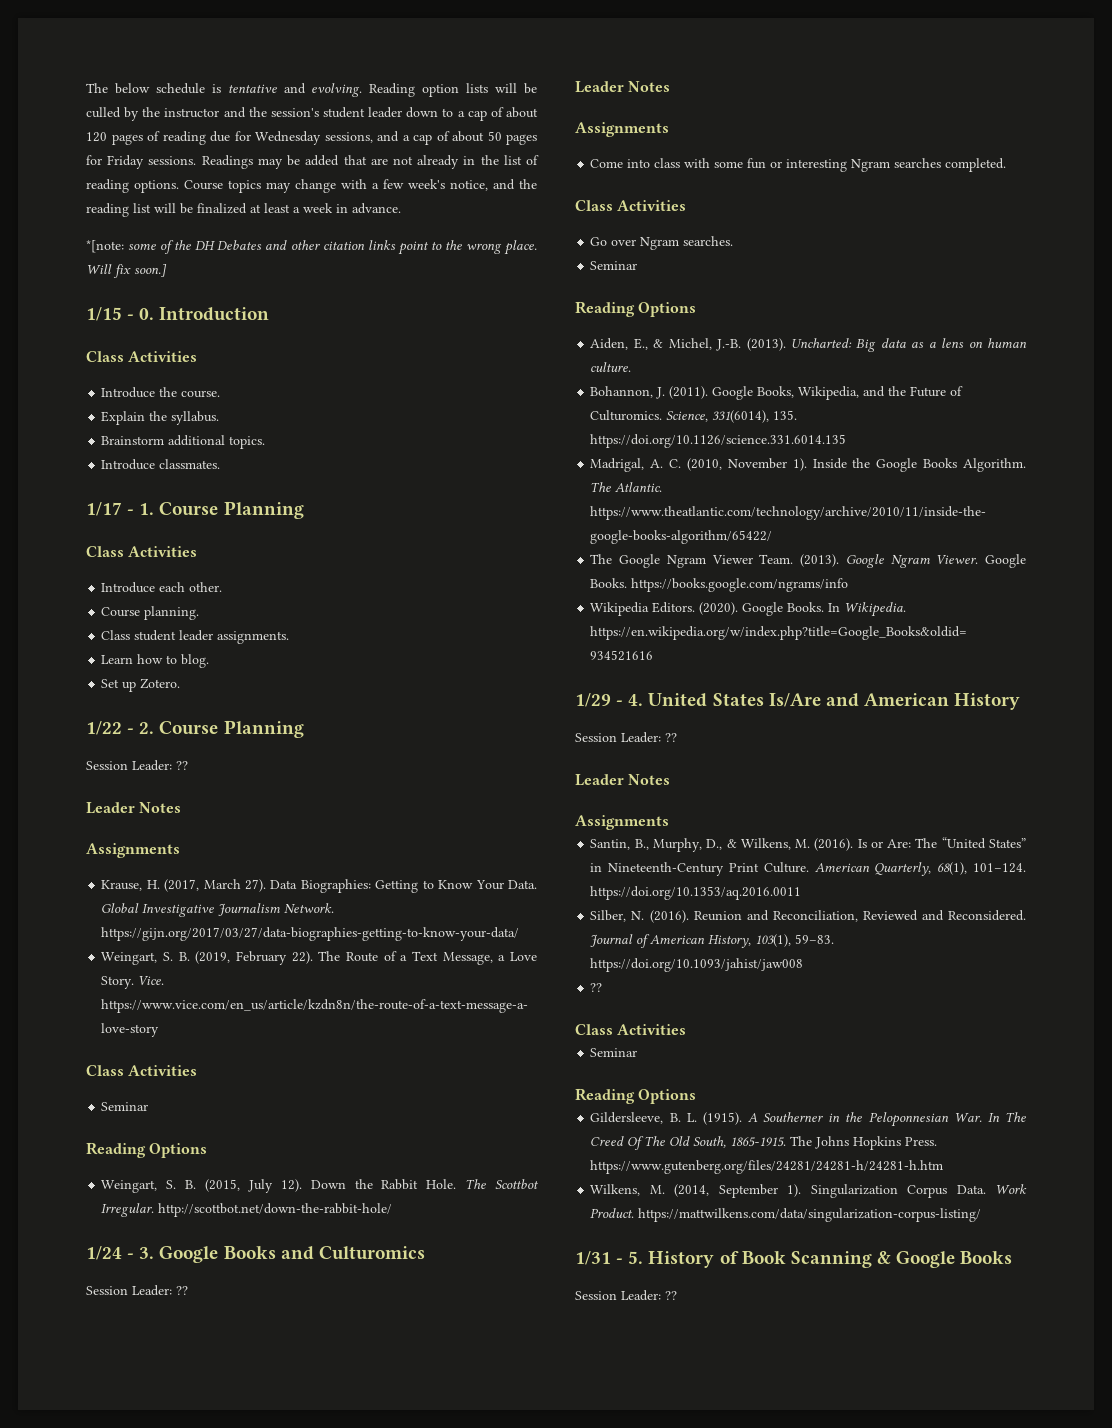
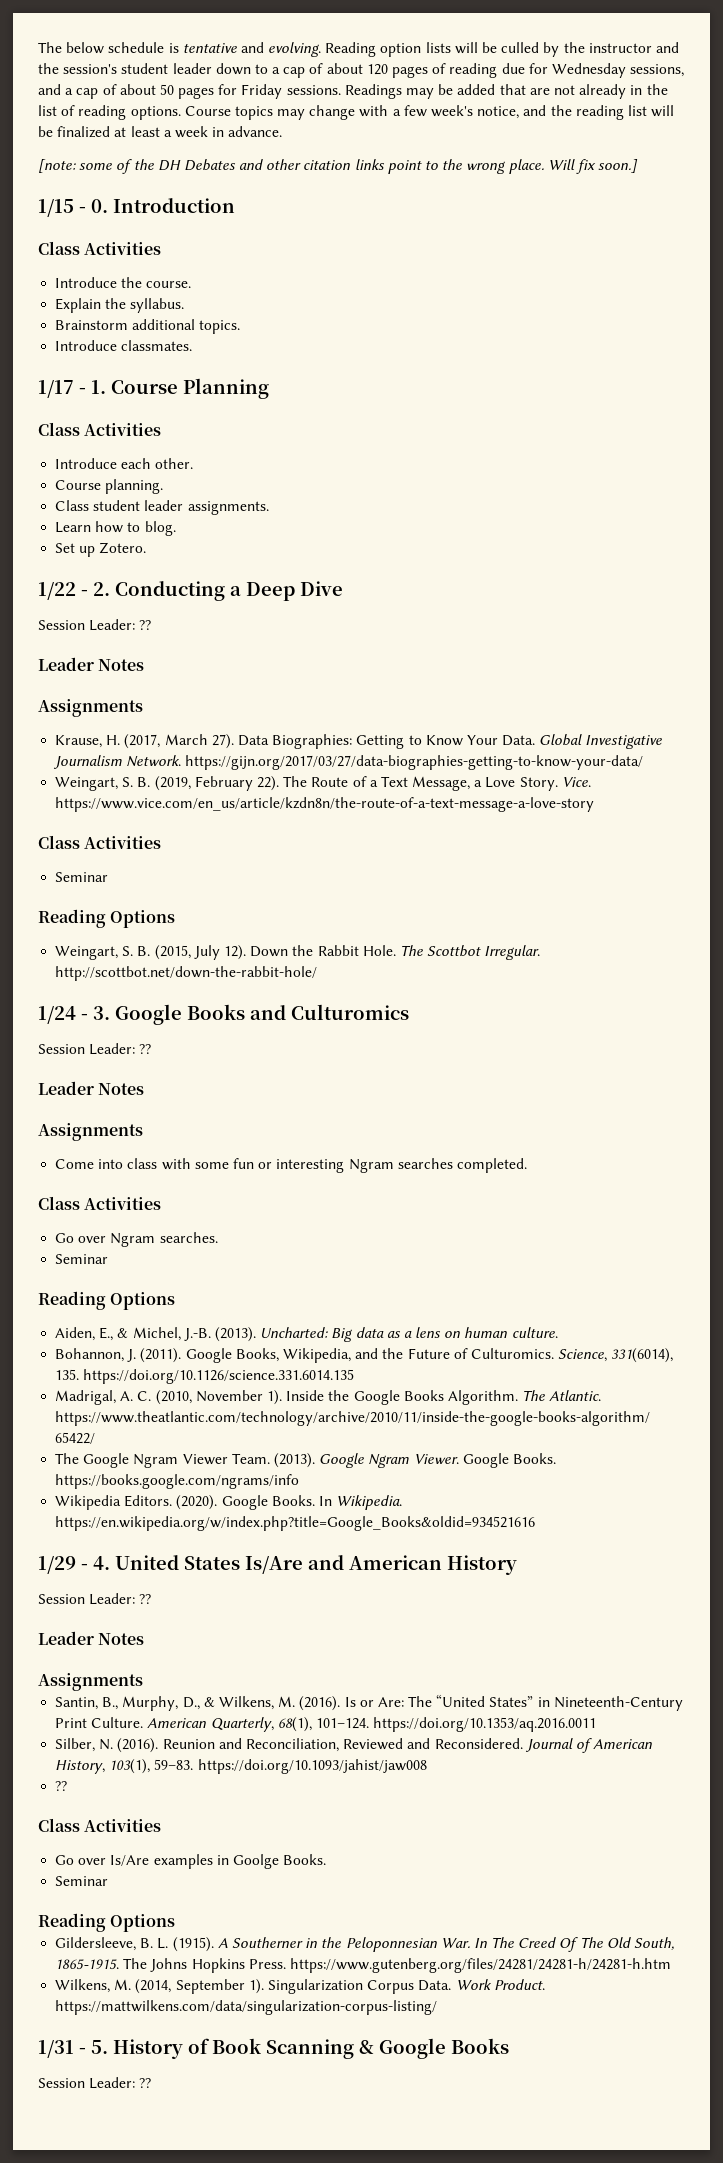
[86,240,124,253] *[note: -> [38,159,76,173] [note:
[159,720,304,738] Course Planning -> [115,581,343,601] Conducting a Deep Dive
(687, 1029) none -> [55,1854,327,1869] // Go over Is/Are examples in Goolge Books.

